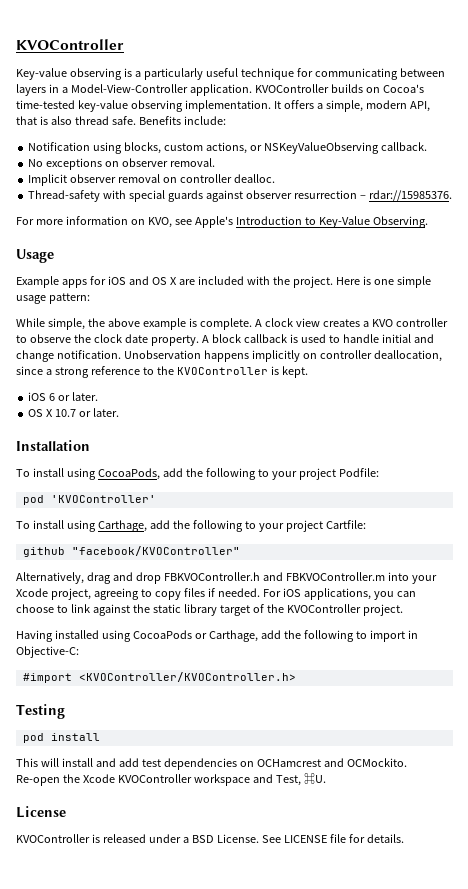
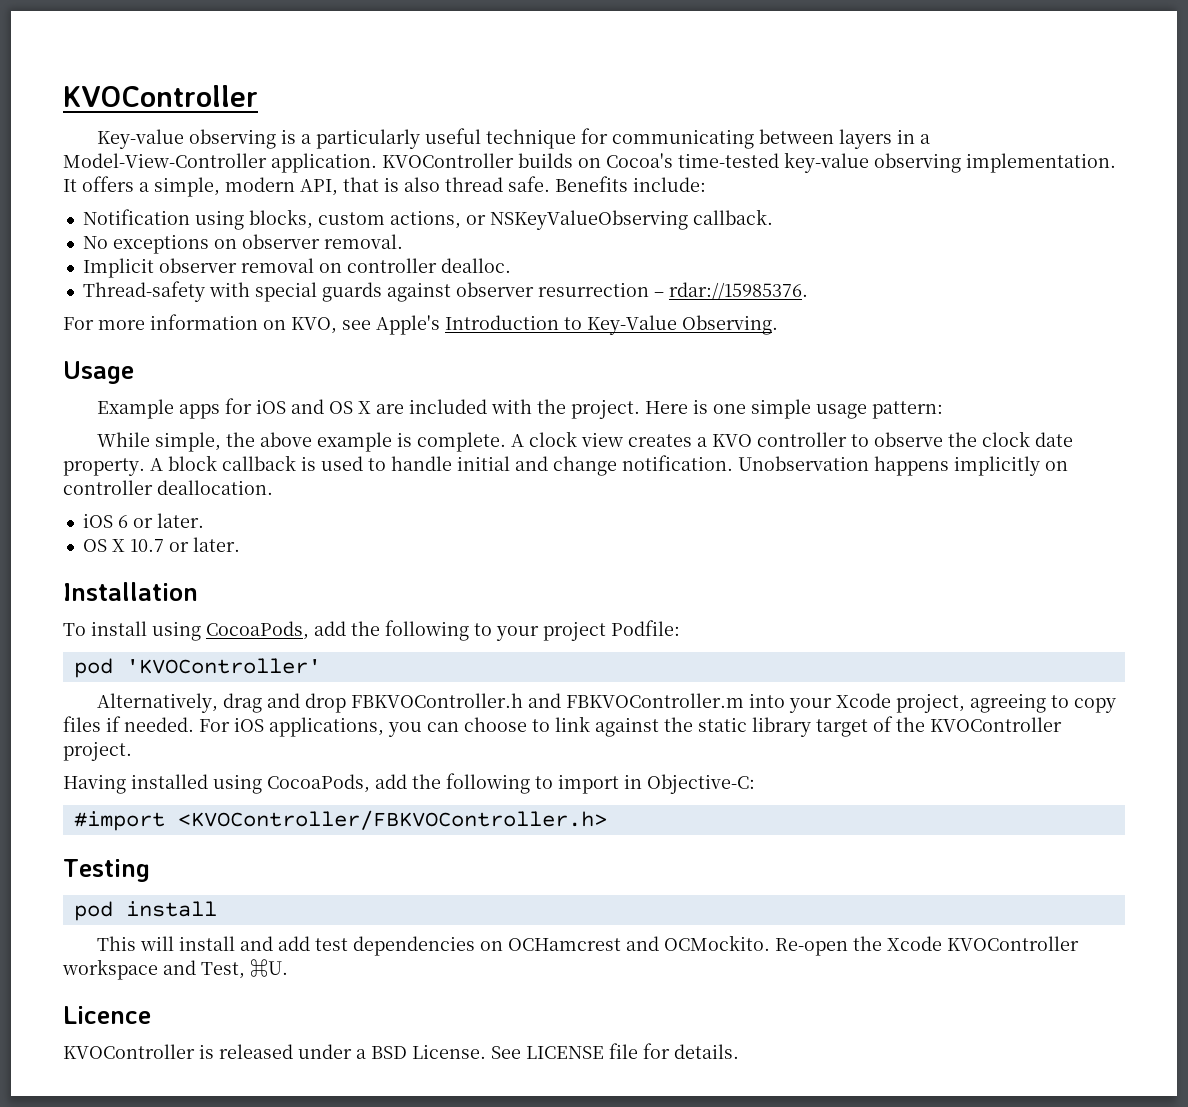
[373,350,442,362] [16,366,308,378] deallocation, since a strong reference to the KVOController is kept. -> [157,480,273,495] deallocation.
[16,520,366,532] [22,546,240,557] // To install using Carthage, add the following to your project Cartfile: // github "facebook/KVOController" -> (321, 666) none
[132,630,258,642] CocoaPods or Carthage, -> [267,774,370,793] CocoaPods,
[78,672,296,682] <KVOController/KVOController.h> -> [177,810,607,830] <KVOController/FBKVOController.h>
[16,806,66,818] License -> [63,1006,151,1024] Licence

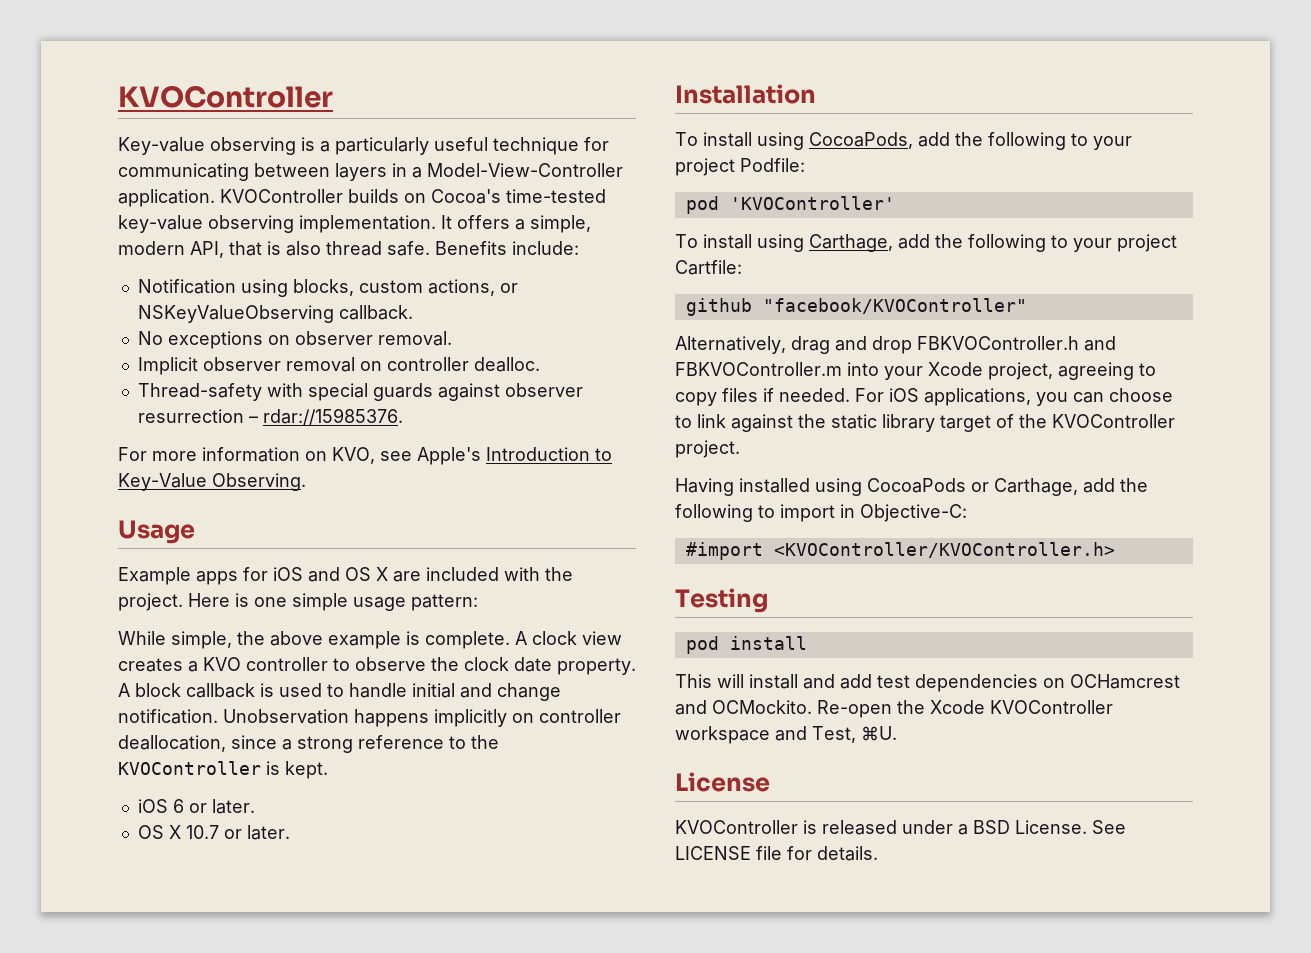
[157,480,273,495] deallocation. -> [118,735,499,753] [118,761,328,779] deallocation, since a strong reference to the KVOController is kept.
(321, 666) none -> [675,234,1177,252] [675,260,742,275] [685,298,1027,316] // To install using Carthage, add the following to your project Cartfile: // github "facebook/KVOController"
[267,774,370,793] CocoaPods, -> [867,478,1078,496] CocoaPods or Carthage,
[177,810,607,830] <KVOController/FBKVOController.h> -> [773,542,1115,558] <KVOController/KVOController.h>
[63,1006,151,1024] Licence -> [675,772,770,792] License

